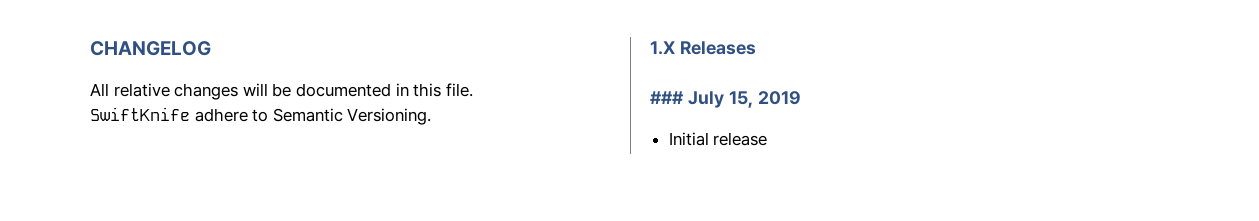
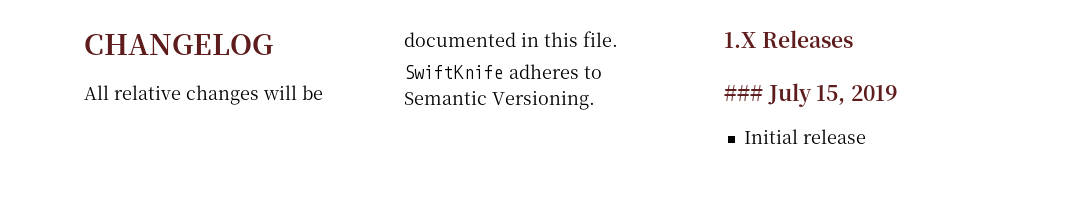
[194,108,248,122] adhere -> [509,64,579,79] adheres

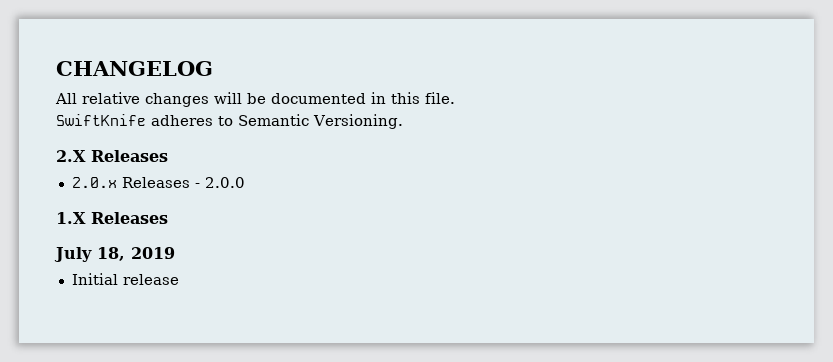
(595, 100) none -> [56,150,168,162] [71,177,245,188] // 2.X Releases // 2.0.x Releases - 2.0.0
[724,83,846,107] ### July 15, -> [54,247,125,262] July 18,

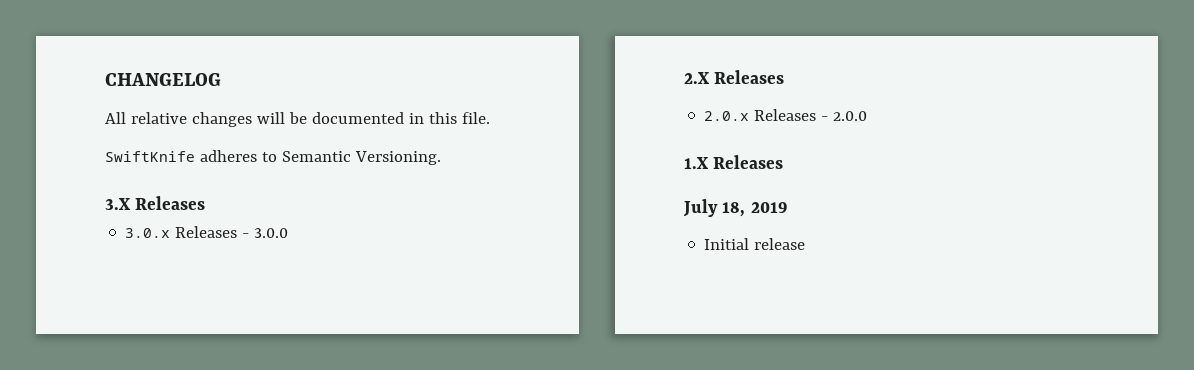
(403, 121) none -> [105,196,206,210] [125,226,289,238] // 3.X Releases // 3.0.x Releases - 3.0.0

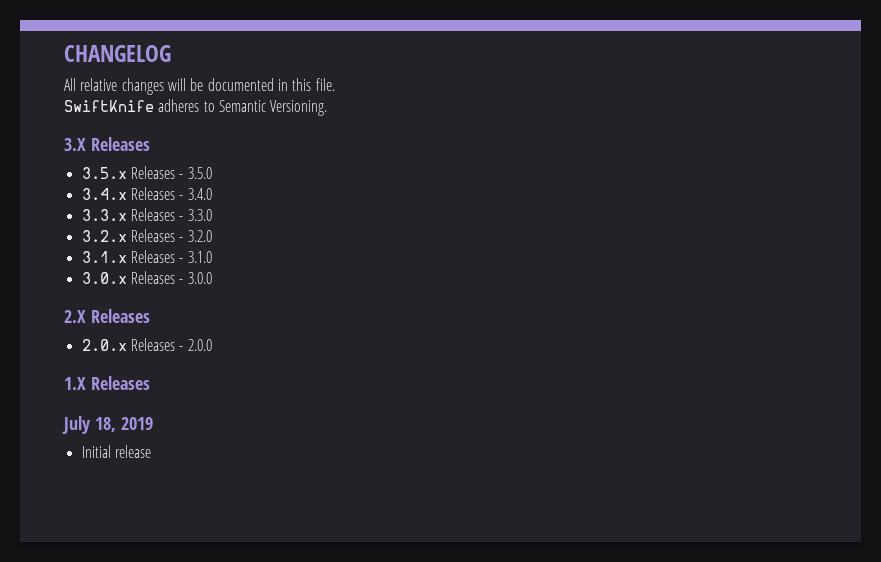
(206, 203) none -> [81,166,212,179] [81,187,212,200] [81,208,212,221] [81,229,212,242] [81,250,212,263] // 3.5.x Releases - 3.5.0 // 3.4.x Releases - 3.4.0 // 3.3.x Releases - 3.3.0 // 3.2.x Releases - 3.2.0 // 3.1.x Releases - 3.1.0

